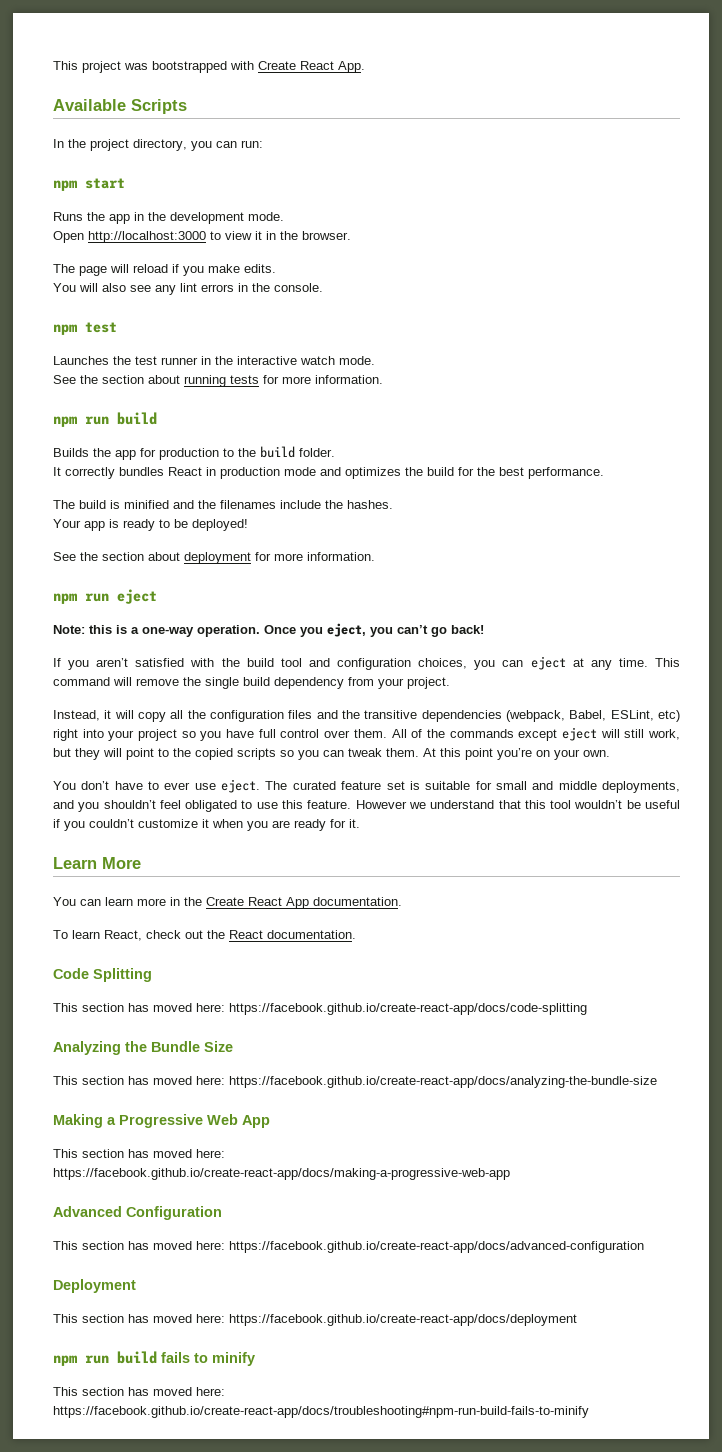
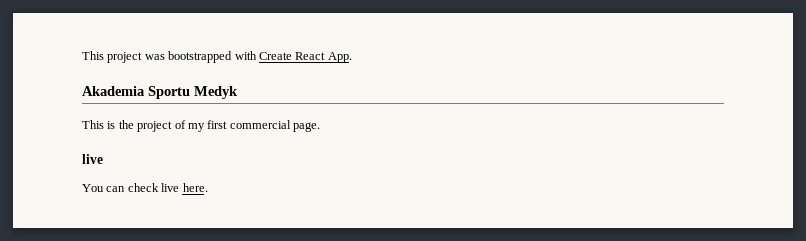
[53,99,187,114] [53,139,263,151] [53,178,125,191] [53,212,284,224] [53,231,351,243] [53,264,276,276] [53,283,323,295] [53,322,117,335] [53,356,375,365] [53,375,383,387] [53,412,157,427] [53,446,335,460] [53,467,604,479] [53,500,393,509] [53,519,248,531] [53,552,375,564] [53,589,157,604] [53,623,484,637] [53,656,681,670] [53,677,450,689] [53,710,680,722] [53,727,680,741] [53,748,610,760] [53,779,681,793] [53,800,680,812] [53,819,360,831] [53,857,141,869] [53,897,402,909] [53,930,356,941] [53,968,152,982] [53,1003,587,1015] [53,1041,233,1055] [53,1076,657,1088] [53,1114,270,1128] [53,1149,225,1158] [53,1168,510,1180] [53,1206,222,1220] [53,1241,644,1253] [53,1279,136,1293] [53,1314,577,1326] [53,1351,255,1366] [53,1387,225,1396] [53,1406,589,1418] Available Scripts // In the project directory, you can run: // npm start // Runs the app in the development mode. // Open http://localhost:3000 to view it in the browser. // The page will reload if you make edits. // You will also see any lint errors in the console. // npm test // Launches the test runner in the interactive watch mode. // See the section about running tests for more information. // npm run build // Builds the app for production to the build folder. // It correctly bundles React in production mode and optimizes the build for the best performance. // The build is minified and the filenames include the hashes. // Your app is ready to be deployed! // See the section about deployment for more information. // npm run eject // Note: this is a one-way operation. Once you eject, you can’t go back! // If you aren’t satisfied with the build tool and configuration choices, you can eject at any time. This command will remove the single build dependency from your project. // Instead, it will copy all the configuration files and the transitive dependencies (webpack, Babel, ESLint, etc) right into your project so you have full control over them. All of the commands except eject will still work, but they will point to the copied scripts so you can tweak them. At this point you’re on your own. // You don’t have to ever use eject. The curated feature set is suitable for small and middle deployments, and you shouldn’t feel obligated to use this feature. However we understand that this tool wouldn’t be useful if you couldn’t customize it when you are ready for it. // Learn More // You can learn more in the Create React App documentation. // To learn React, check out the React documentation. // Code Splitting // This section has moved here: https://facebook.github.io/create-react-app/docs/code-splitting // Analyzing the Bundle Size // This section has moved here: https://facebook.github.io/create-react-app/docs/analyzing-the-bundle-size // Making a Progressive Web App // This section has moved here: https://facebook.github.io/create-react-app/docs/making-a-progressive-web-app // Advanced Configuration // This section has moved here: https://facebook.github.io/create-react-app/docs/advanced-configuration // Deployment // This section has moved here: https://facebook.github.io/create-react-app/docs/deployment // npm run build fails to minify // This section has moved here: https://facebook.github.io/create-react-app/docs/troubleshooting#npm-run-build-fails-to-minify -> [82,86,238,99] [82,120,320,132] [82,154,103,164] [82,183,208,192] Akademia Sportu Medyk // This is the project of my first commercial page. // live // You can check live here.

